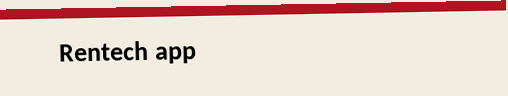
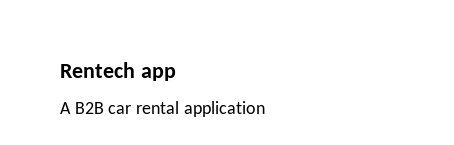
(198, 55) none -> [60,101,265,117] // A B2B car rental application

